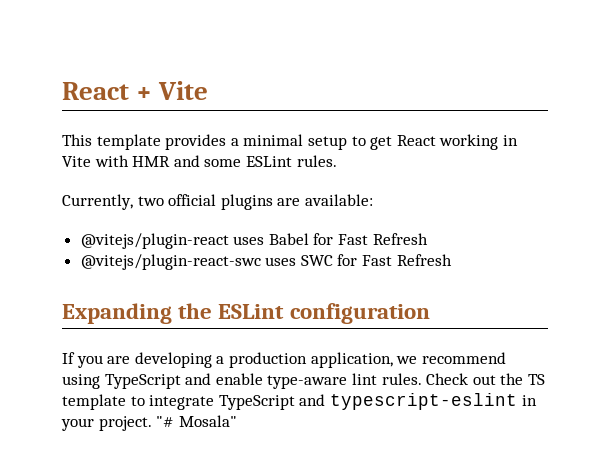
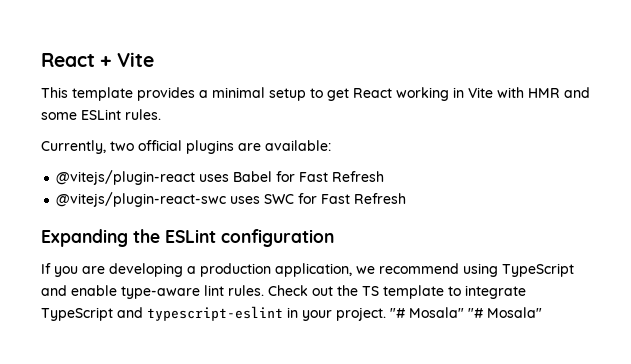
(237, 421) none -> [468,307,542,318] "# Mosala"

